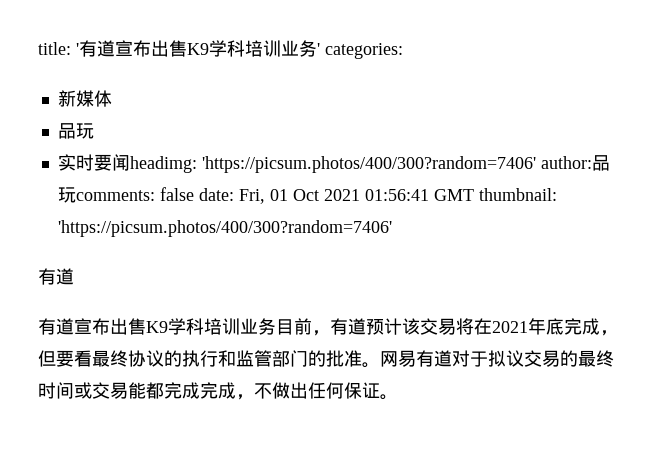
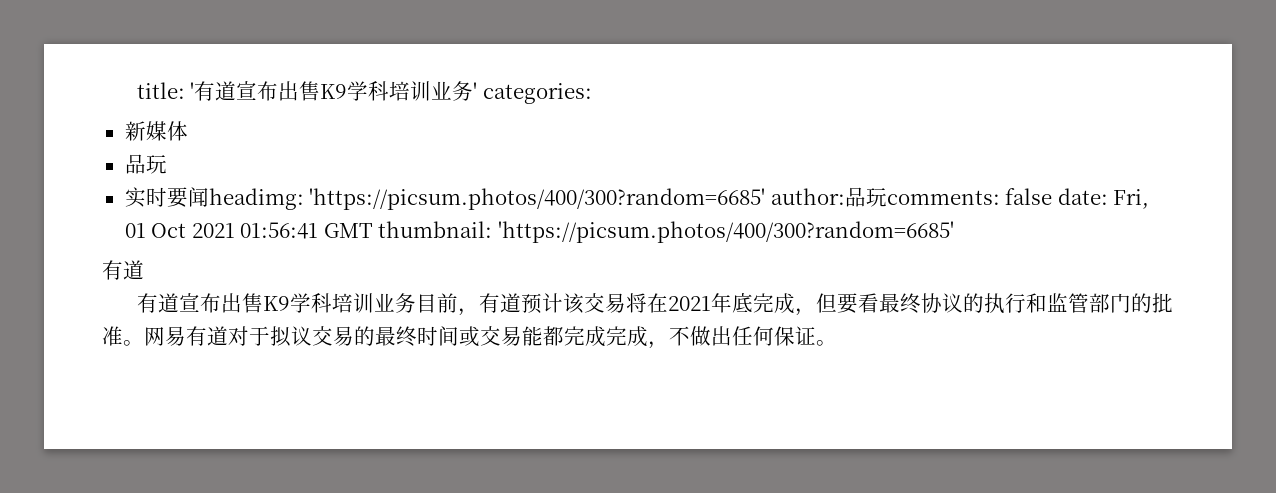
[201,156,536,173] 'https://picsum.photos/400/300?random=7406' -> [309,188,766,210] 'https://picsum.photos/400/300?random=6685'
[57,220,392,237] 'https://picsum.photos/400/300?random=7406' -> [497,221,954,243] 'https://picsum.photos/400/300?random=6685'

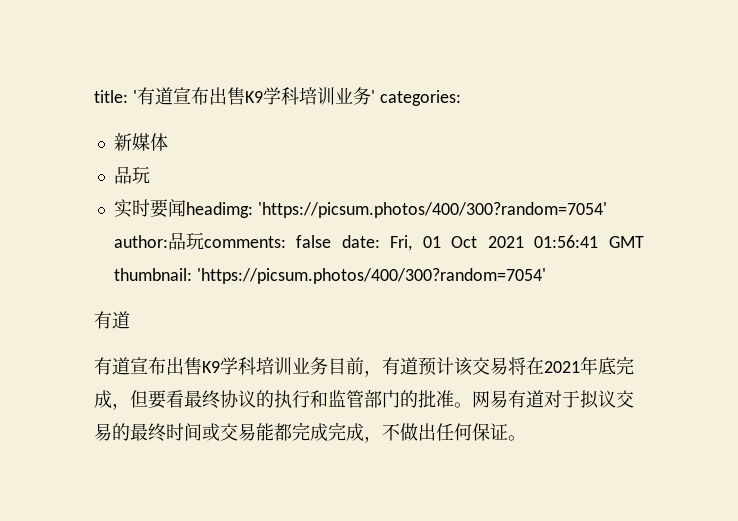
[309,188,766,210] 'https://picsum.photos/400/300?random=6685' -> [257,202,607,218] 'https://picsum.photos/400/300?random=7054'
[497,221,954,243] 'https://picsum.photos/400/300?random=6685' -> [196,268,546,284] 'https://picsum.photos/400/300?random=7054'

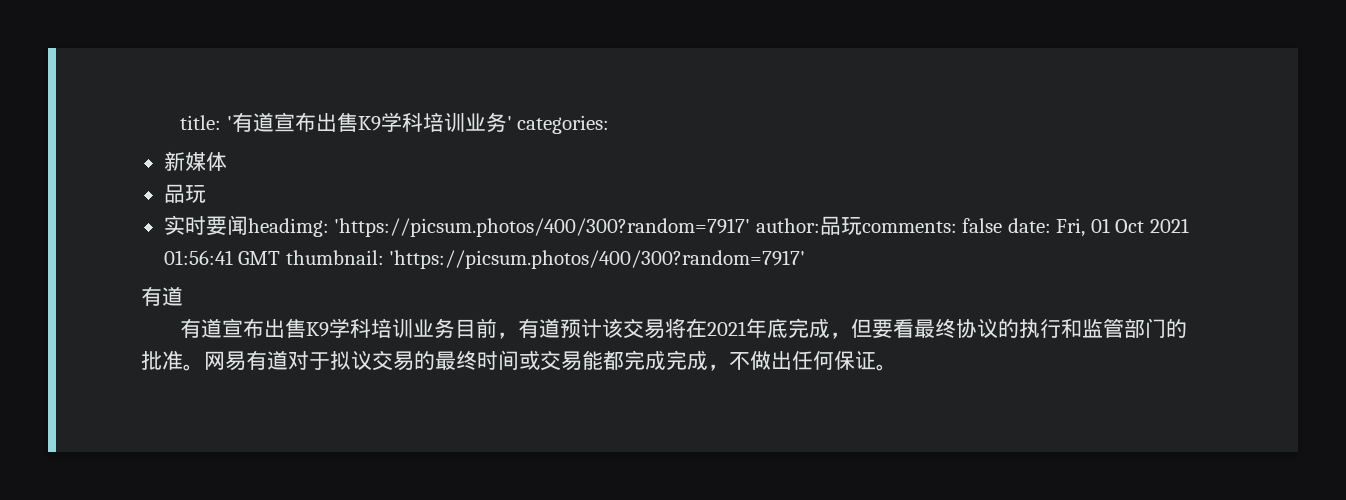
[257,202,607,218] 'https://picsum.photos/400/300?random=7054' -> [334,218,751,237] 'https://picsum.photos/400/300?random=7917'
[196,268,546,284] 'https://picsum.photos/400/300?random=7054' -> [389,250,806,269] 'https://picsum.photos/400/300?random=7917'

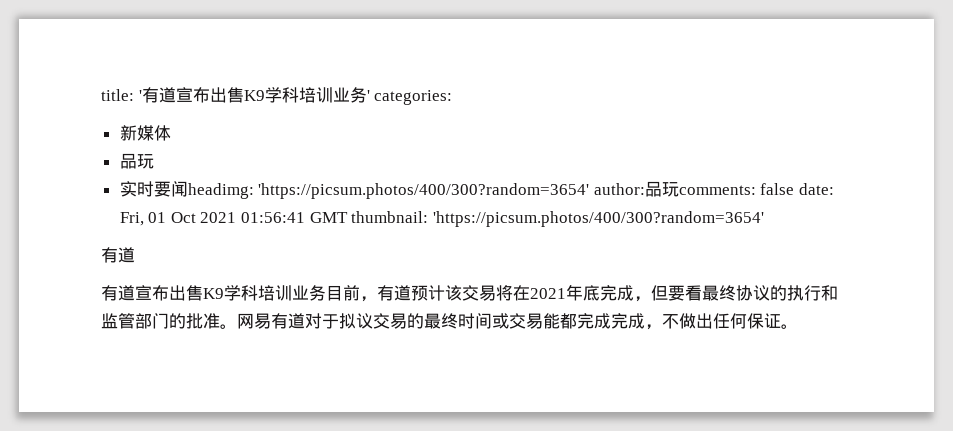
[334,218,751,237] 'https://picsum.photos/400/300?random=7917' -> [258,183,590,199] 'https://picsum.photos/400/300?random=3654'
[389,250,806,269] 'https://picsum.photos/400/300?random=7917' -> [432,211,764,227] 'https://picsum.photos/400/300?random=3654'

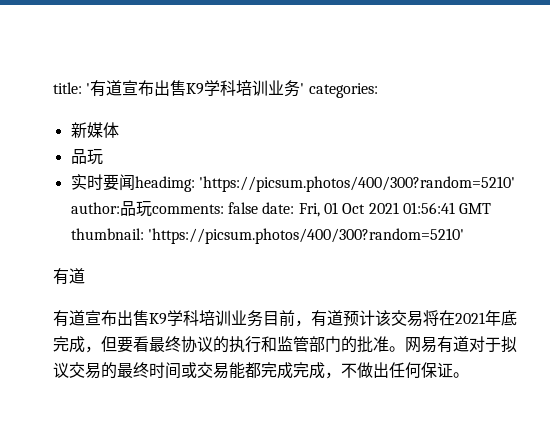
[258,183,590,199] 'https://picsum.photos/400/300?random=3654' -> [198,176,515,192] 'https://picsum.photos/400/300?random=5210'
[432,211,764,227] 'https://picsum.photos/400/300?random=3654' -> [147,228,464,244] 'https://picsum.photos/400/300?random=5210'

